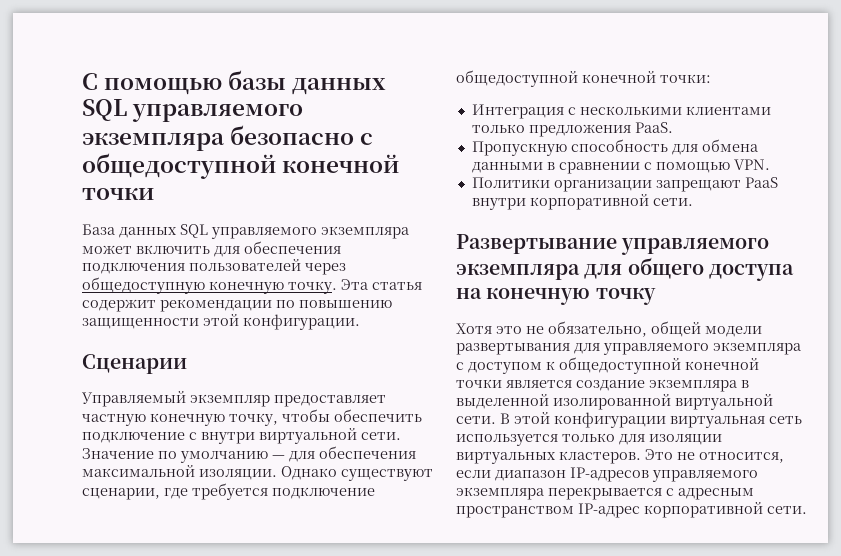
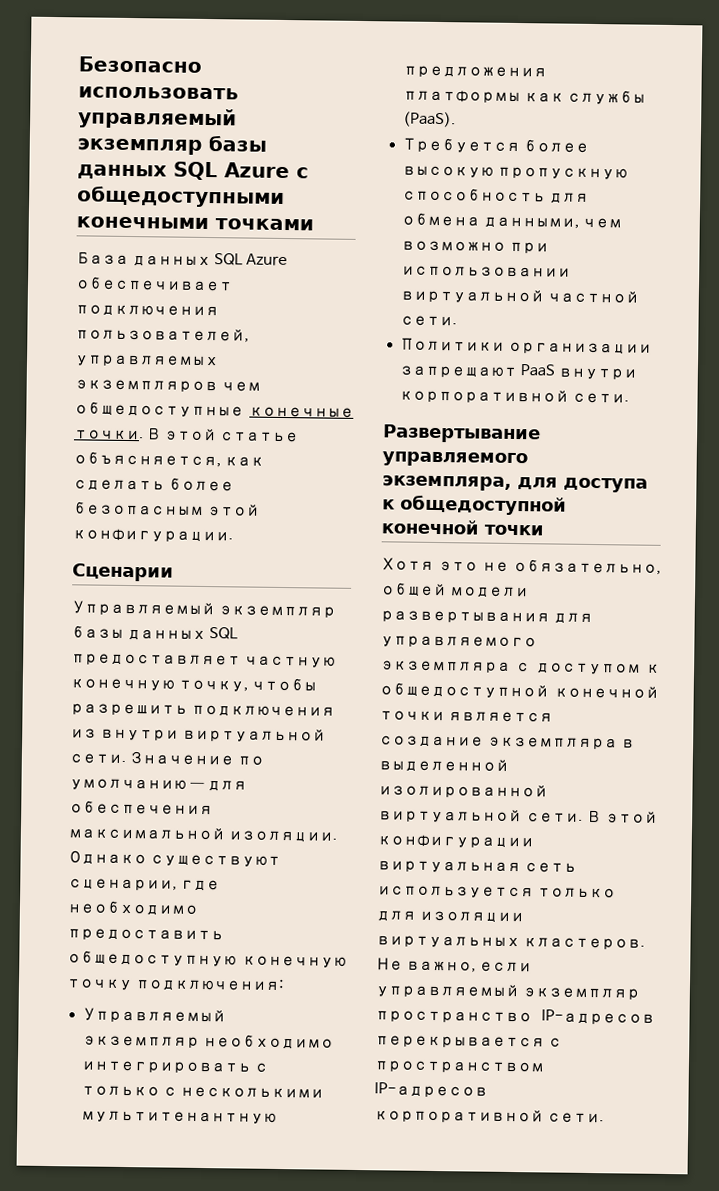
[82,70,387,95] [82,99,304,122] [82,125,374,151] [82,153,400,179] [82,188,154,200] [82,224,409,239] [82,241,341,257] [82,259,346,275] [82,277,422,294] [82,299,392,312] [82,318,199,329] С помощью базы данных SQL управляемого экземпляра безопасно с общедоступной конечной точки // База данных SQL управляемого экземпляра может включить для обеспечения подключения пользователей через общедоступную конечную точку. Эта статья содержит рекомендации по повышению защищенности -> [78,56,202,73] [78,86,239,100] [78,107,237,130] [77,135,267,155] [77,161,309,181] [77,185,285,208] [76,216,314,231] [76,251,287,268] [75,276,233,292] [75,304,219,318] [75,327,249,343] [74,354,219,368] [74,379,261,393] [74,401,354,418] [73,427,299,443] [73,451,264,468] [73,477,234,492] [73,501,204,516] Безопасно использовать управляемый экземпляр базы данных SQL Azure с общедоступными конечными точками // База данных SQL Azure обеспечивает подключения пользователей, управляемых экземпляров чем общедоступные конечные точки. В этой статье объясняется, как сделать более безопасным
(270, 400) none -> [71,625,238,642] базы данных SQL
[334,409,422,422] [82,431,197,443] обеспечить подключение с -> [70,703,335,718] [70,728,97,739] разрешить подключения из
[192,483,375,500] [456,70,711,87] [471,104,771,119] [471,122,673,137] [471,139,758,156] [471,159,770,174] требуется подключение общедоступной конечной точки: // Интеграция с несколькими клиентами только предложения PaaS. // Пропускную способность для обмена данными в сравнении с помощью VPN. -> [67,900,199,916] [67,928,224,942] [67,950,347,968] [66,977,284,993] [81,1007,226,1024] [81,1034,334,1050] [80,1060,268,1074] [80,1085,324,1099] [80,1110,277,1124] [402,65,547,79] [402,89,646,105] [402,111,456,128] [401,137,589,154] [401,165,628,180] [401,187,589,204] [400,212,622,229] [400,240,549,254] [400,265,571,278] [399,288,639,304] [399,315,457,327] необходимо предоставить общедоступную конечную точку подключения: // Управляемый экземпляр необходимо интегрировать с только с несколькими мультитенантную предложения платформы как службы (PaaS). // Требуется более высокую пропускную способность для обмена данными, чем возможно при использовании виртуальной частной сети.
[456,257,794,281] [456,288,656,305] экземпляра для общего доступа на конечную точку -> [382,474,648,493] [382,494,567,516] [381,519,544,536] экземпляра, для доступа к общедоступной конечной точки
[645,449,784,463] [456,467,758,482] [456,487,754,500] [456,503,640,518] Это не относится, если диапазон IP-адресов управляемого экземпляра перекрывается с адресным пространством IP-адрес -> [376,957,532,973] [375,983,640,1000] [375,1009,655,1025] [375,1035,562,1049] [374,1060,544,1074] [374,1082,488,1098] Не важно, если управляемый экземпляр пространство IP-адресов перекрывается с пространством IP-адресов

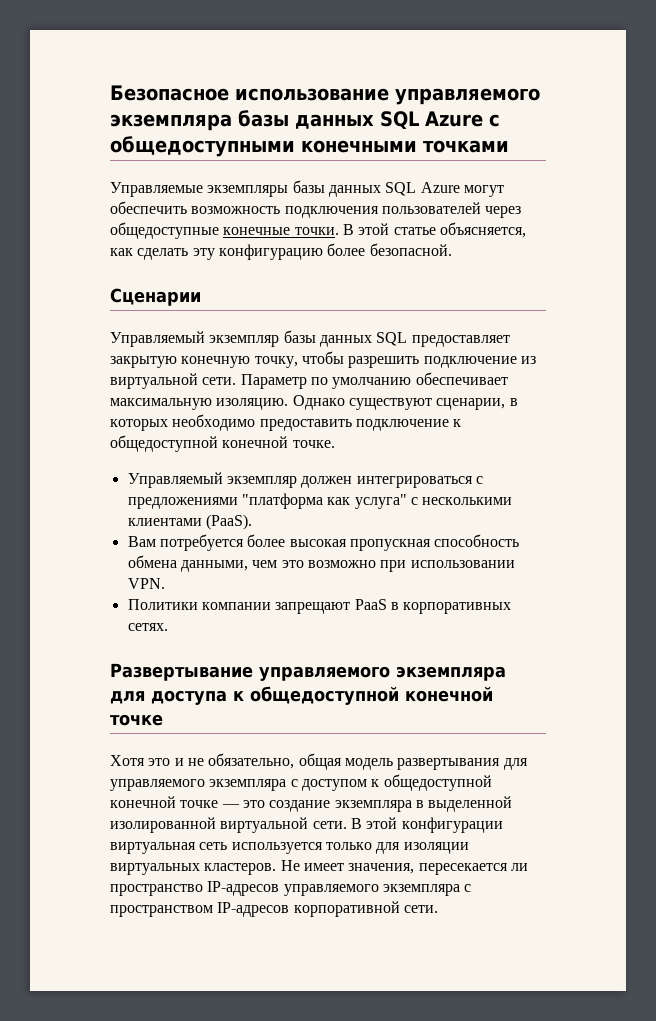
[78,56,202,73] [78,86,239,100] [78,107,237,130] [77,137,202,155] Безопасно использовать управляемый экземпляр -> [110,85,540,105] [110,114,232,131] Безопасное использование управляемого экземпляра
[76,251,287,268] [75,276,233,292] [75,304,219,318] [75,327,249,343] [74,354,219,368] [74,379,261,393] База данных SQL Azure обеспечивает подключения пользователей, управляемых экземпляров чем -> [110,180,504,197] [110,201,522,218] Управляемые экземпляры базы данных SQL Azure могут обеспечить возможность подключения пользователей через
[167,477,234,492] [73,501,260,517] [72,528,233,543] более безопасным этой конфигурации. -> [192,243,452,260] эту конфигурацию более безопасной.
[243,655,336,668] частную -> [110,356,177,368] закрытую
[190,704,335,718] [70,727,326,743] [69,751,234,766] подключения из внутри виртуальной сети. Значение -> [423,356,536,368] [110,373,307,389] подключение из виртуальной сети. Параметр
[189,780,247,792] [69,800,213,816] [68,826,337,843] [68,850,281,868] [68,878,220,892] [67,900,199,916] [67,928,224,942] [67,950,347,968] [66,977,284,993] [81,1007,226,1024] [81,1034,334,1050] [80,1060,268,1074] [80,1085,324,1099] [80,1110,277,1124] [402,65,547,79] [402,89,646,105] [402,111,456,128] [401,137,589,154] [401,165,628,180] [401,187,589,204] — для обеспечения максимальной изоляции. Однако существуют сценарии, где необходимо предоставить общедоступную конечную точку подключения: // Управляемый экземпляр необходимо интегрировать с только с несколькими мультитенантную предложения платформы как службы (PaaS). // Требуется более высокую пропускную способность для -> [415,372,508,385] [110,395,518,410] [110,414,462,431] [110,435,335,452] [127,472,483,488] [127,493,513,509] [127,514,252,530] [127,534,520,551] обеспечивает максимальную изоляцию. Однако существуют сценарии, в которых необходимо предоставить подключение к общедоступной конечной точке. // Управляемый экземпляр должен интегрироваться с предложениями "платформа как услуга" с несколькими клиентами (PaaS). // Вам потребуется более высокая пропускная способность
(622, 223) none -> [281,560,304,568] это
[399,288,639,304] [399,315,457,327] виртуальной частной сети. -> [127,578,165,589] VPN.
[507,341,652,355] организации -> [201,602,271,610] компании
[557,367,637,380] [398,388,629,404] внутри корпоративной сети. -> [390,602,512,614] [127,623,168,631] в корпоративных сетях.
[382,474,512,491] экземпляра, -> [396,666,506,681] экземпляра
[484,524,544,536] точки -> [110,714,163,726] точке
(478, 566) none -> [174,758,184,766] и
[380,582,529,599] общей модели -> [298,753,393,770] общая модель
[379,710,553,723] точки является -> [180,800,265,808] точке — это
[405,960,532,973] [375,983,640,1000] [375,1009,655,1025] [375,1035,545,1049] важно, если управляемый экземпляр пространство IP-адресов перекрывается -> [303,863,528,875] [110,881,460,896] имеет значения, пересекается ли пространство IP-адресов управляемого экземпляра

